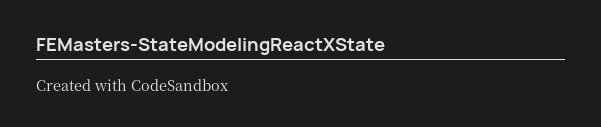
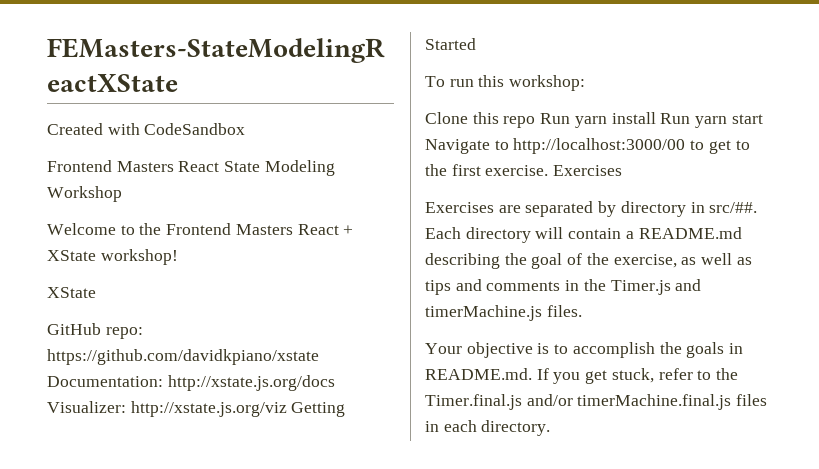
(229, 85) none -> [47,160,335,176] [47,186,122,202] [47,223,354,235] [47,249,178,265] [47,287,96,298] [47,323,143,339] [47,349,319,365] [47,375,335,391] [47,401,346,417] [425,38,476,50] [425,75,586,91] [425,112,763,128] [425,138,750,154] [425,164,623,176] [425,201,758,217] [425,227,742,243] [425,253,752,269] [425,279,702,295] [425,305,582,321] [425,342,744,358] [425,368,739,384] [425,394,768,410] [425,420,551,436] // Frontend Masters React State Modeling Workshop // Welcome to the Frontend Masters React + XState workshop! // XState // GitHub repo: https://github.com/davidkpiano/xstate Documentation: http://xstate.js.org/docs Visualizer: http://xstate.js.org/viz Getting Started // To run this workshop: // Clone this repo Run yarn install Run yarn start Navigate to http://localhost:3000/00 to get to the first exercise. Exercises // Exercises are separated by directory in src/##. Each directory will contain a README.md describing the goal of the exercise, as well as tips and comments in the Timer.js and timerMachine.js files. // Your objective is to accomplish the goals in README.md. If you get stuck, refer to the Timer.final.js and/or timerMachine.final.js files in each directory.

